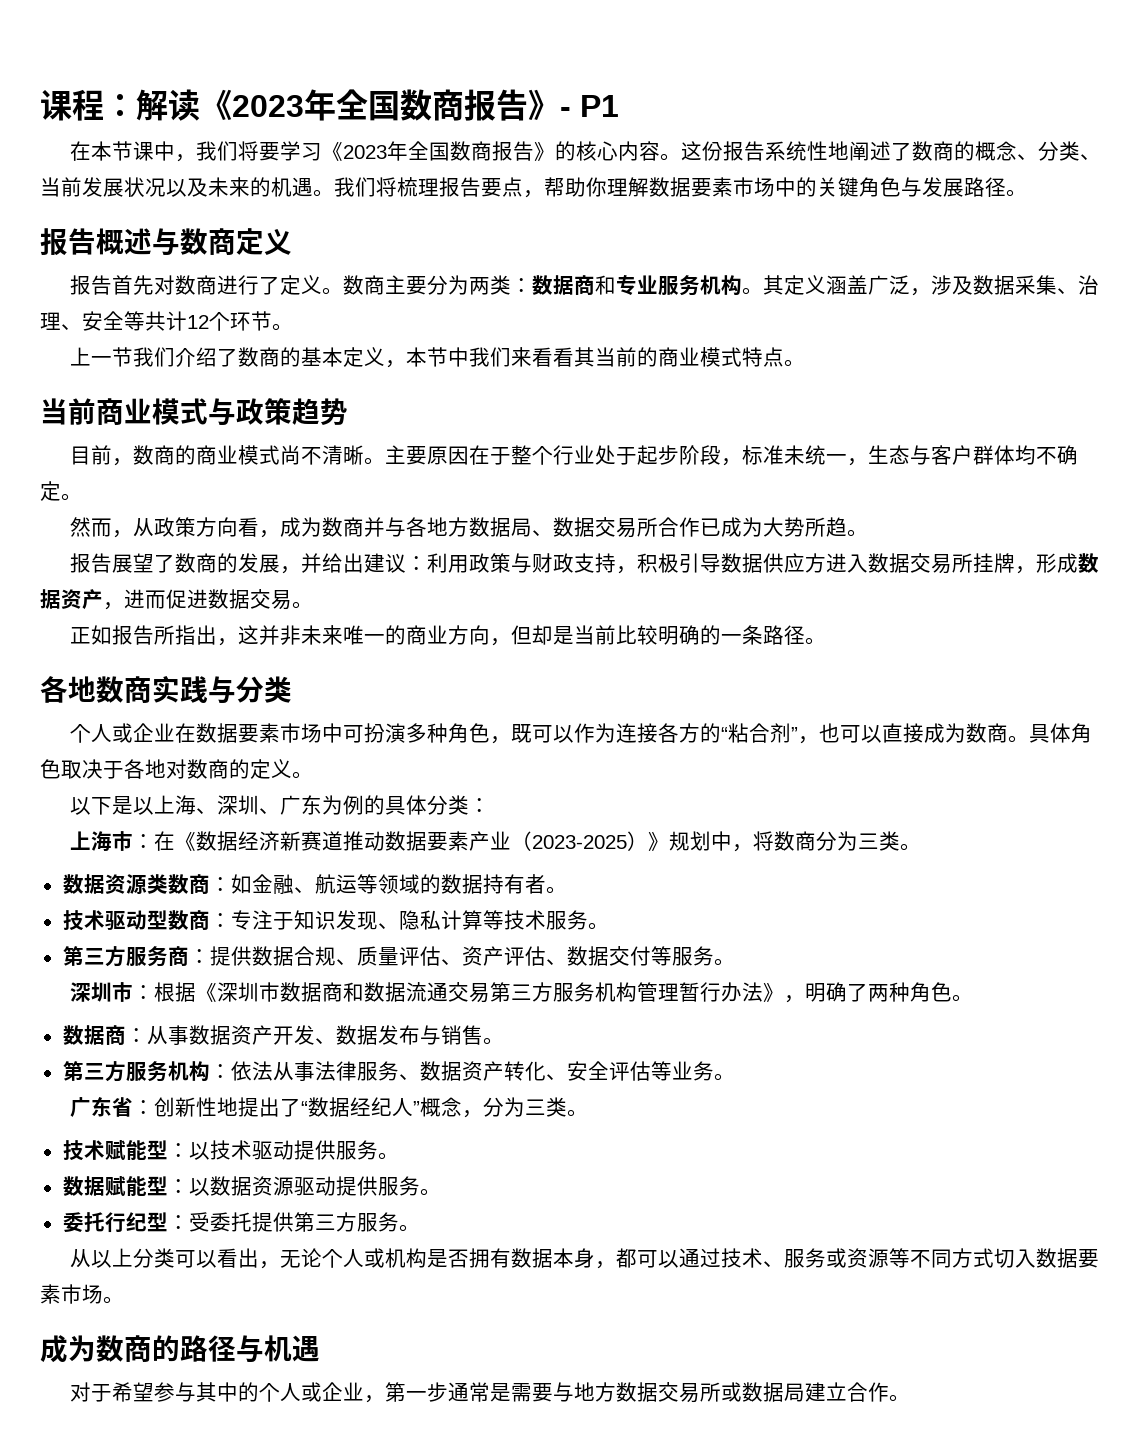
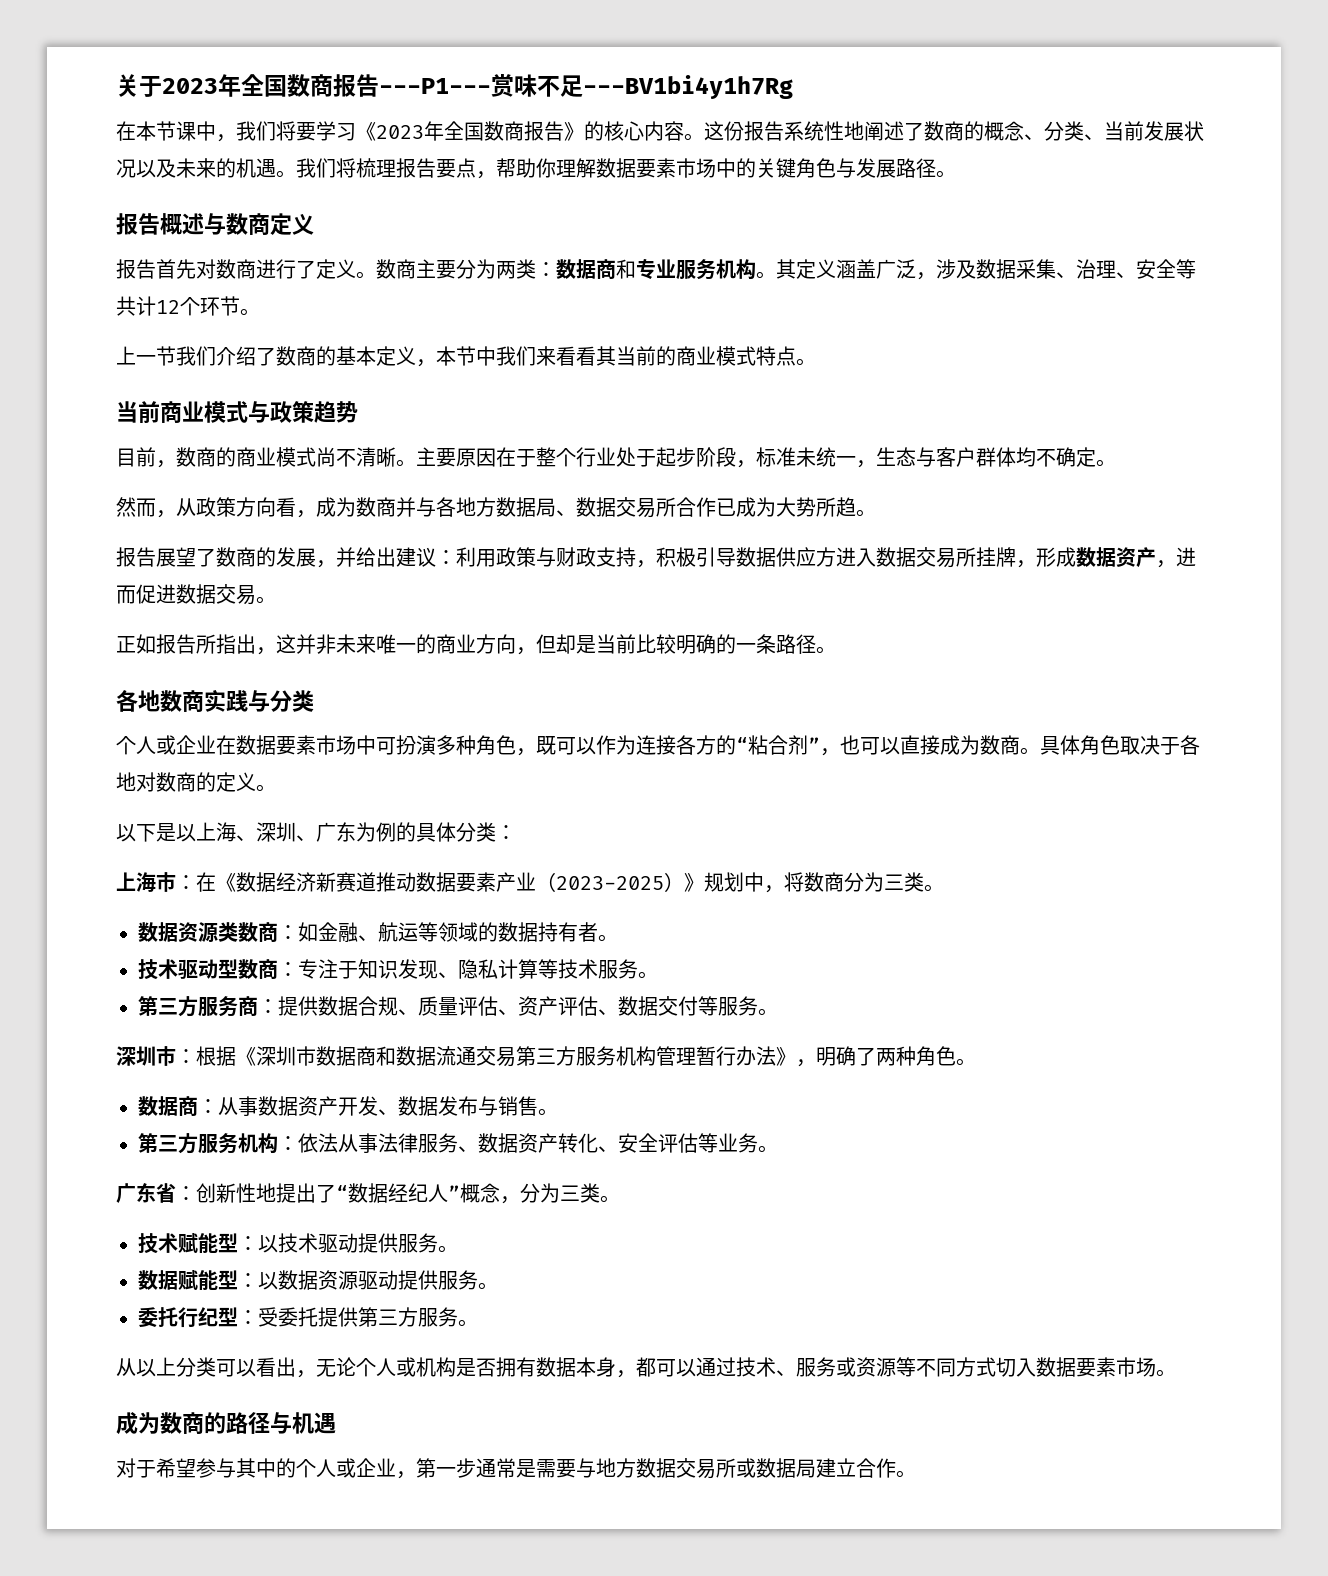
[40,89,619,121] 课程：解读《2023年全国数商报告》- P1 -> [116,74,793,99] 关于2023年全国数商报告---P1---赏味不足---BV1bi4y1h7Rg

